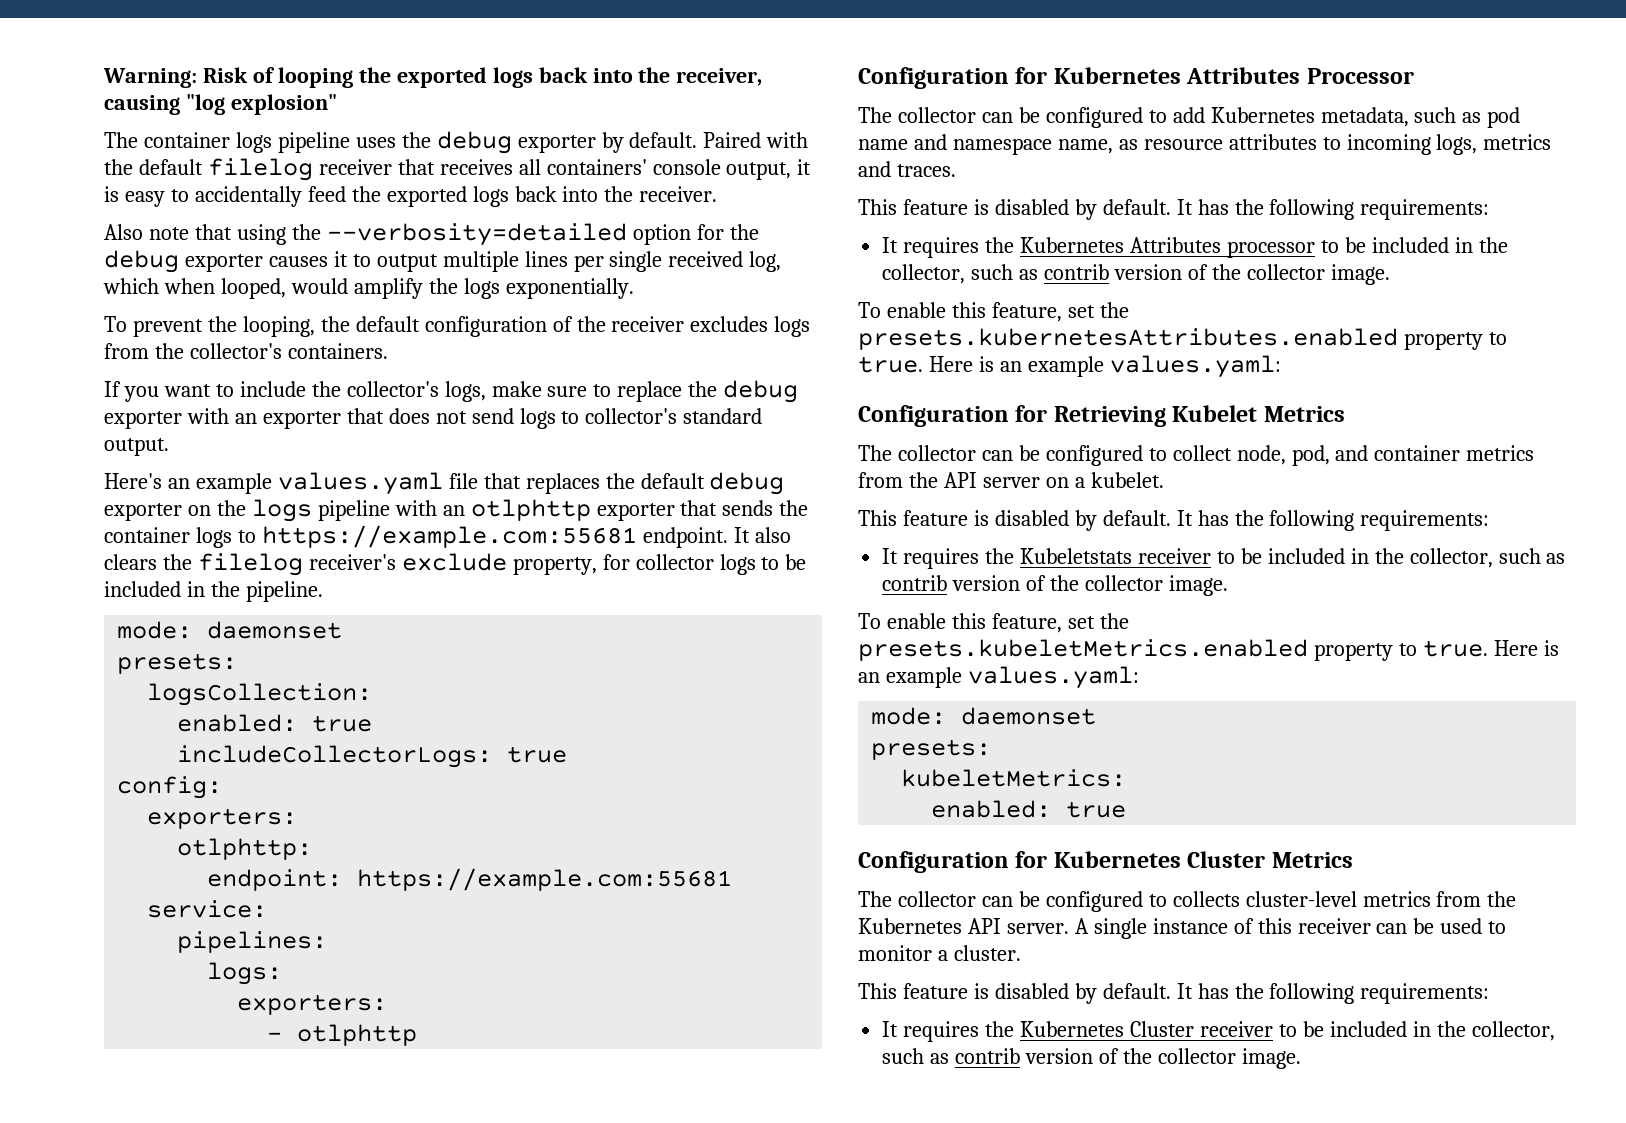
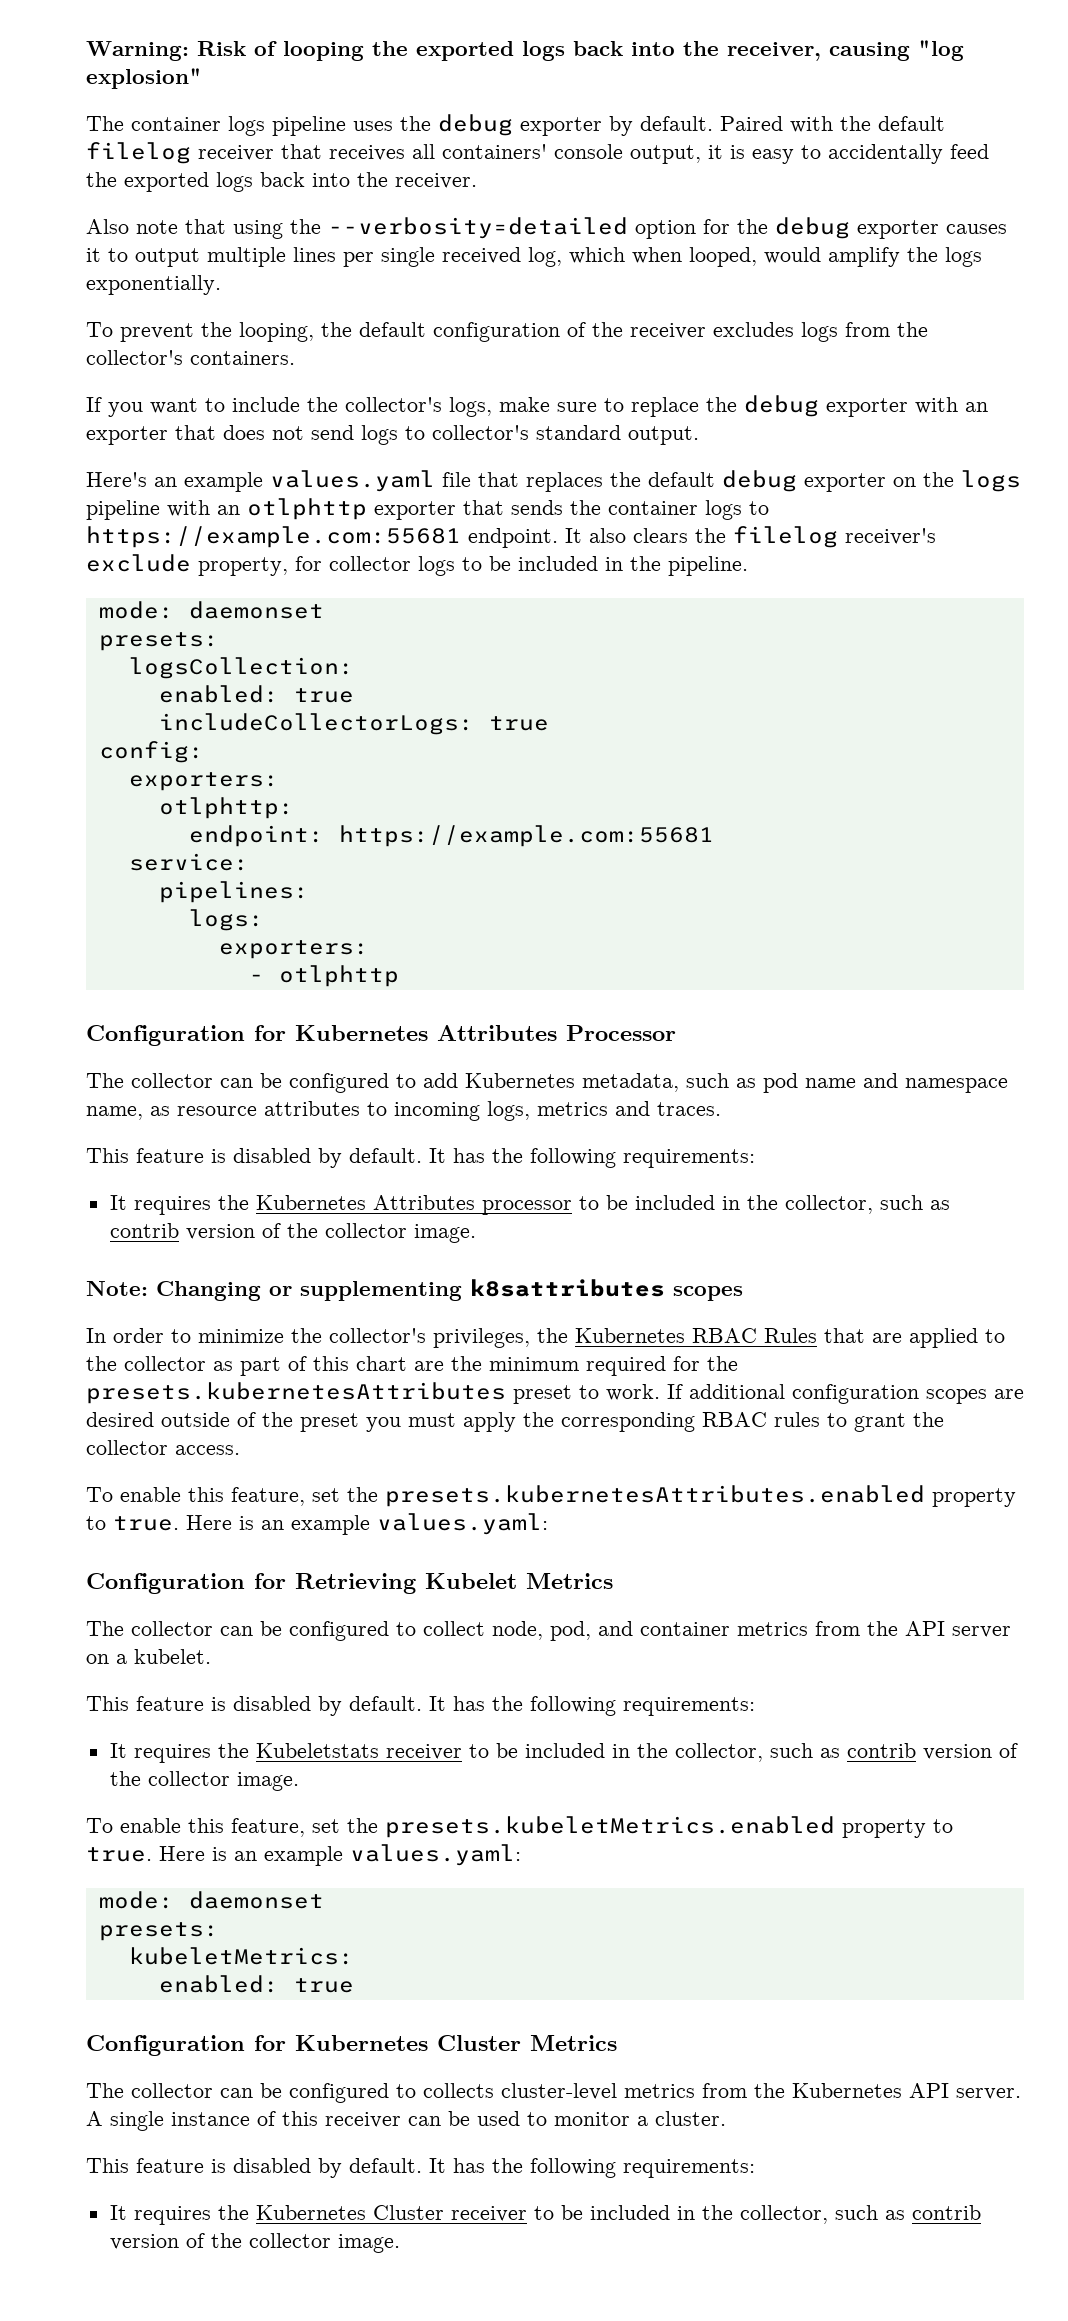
(1390, 274) none -> [86,1279,743,1301] [86,1328,1005,1348] [86,1356,738,1376] [86,1382,1024,1404] [86,1412,944,1432] [86,1440,240,1455] // Note: Changing or supplementing k8sattributes scopes // In order to minimize the collector's privileges, the Kubernetes RBAC Rules that are applied to the collector as part of this chart are the minimum required for the presets.kubernetesAttributes preset to work. If additional configuration scopes are desired outside of the preset you must apply the corresponding RBAC rules to grant the collector access.

